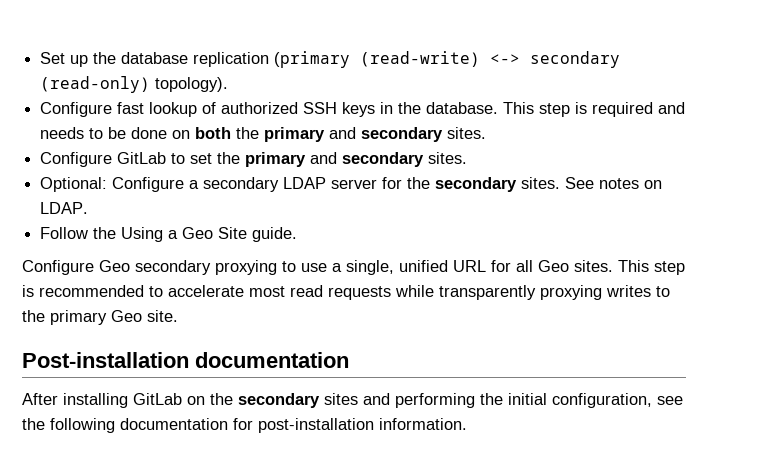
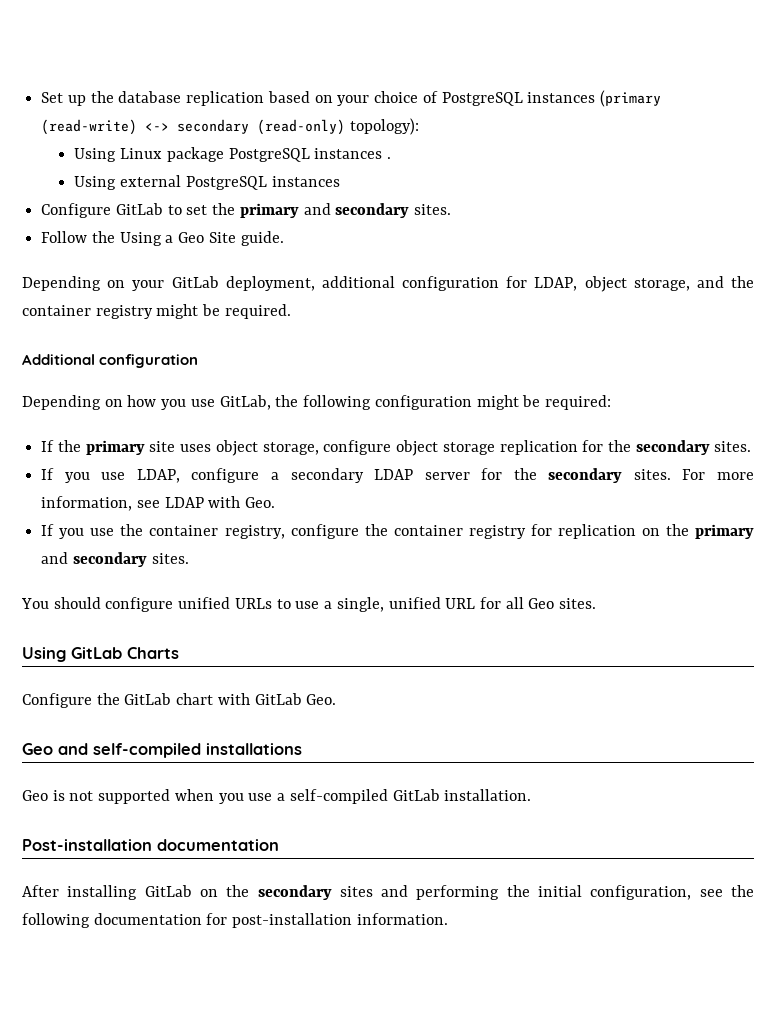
(270, 59) none -> [267,91,596,106] based on your choice of PostgreSQL instances
[155,77,229,92] [40,102,686,117] [40,127,487,142] topology). // Configure fast lookup of authorized SSH keys in the database. This step is required and needs to be done on both the primary and secondary sites. -> [349,118,419,135] [74,147,392,162] [74,175,340,190] topology): // Using Linux package PostgreSQL instances . // Using external PostgreSQL instances
[40,177,185,192] Optional: Configure -> [41,231,284,246] [22,276,754,292] [22,304,291,319] [22,354,199,368] [22,395,611,410] [41,440,752,456] [41,468,260,483] Follow the Using a Geo Site guide. // Depending on your GitLab deployment, additional configuration for LDAP, object storage, and the container registry might be required. // Additional configuration // Depending on how you use GitLab, the following configuration might be required: // If the primary site uses object storage, configure object storage replication for the secondary sites. // If you use LDAP, configure
[565,177,663,189] [40,202,89,214] [40,227,298,242] [22,260,277,275] See notes on LDAP. // Follow the Using a Geo Site guide. // Configure Geo secondary proxying -> [682,469,755,480] [41,496,276,511] [41,524,755,539] [41,552,189,567] [21,597,272,612] For more information, see LDAP with Geo. // If you use the container registry, configure the container registry for replication on the primary and secondary sites. // You should configure unified URLs
[618,260,685,275] [22,285,670,300] [22,310,178,325] This step is recommended to accelerate most read requests while transparently proxying writes to the primary Geo site. -> [22,647,179,662] [22,693,337,708] [22,743,302,758] [22,789,532,804] // Using GitLab Charts // Configure the GitLab chart with GitLab Geo. // Geo and self-compiled installations // Geo is not supported when you use a self-compiled GitLab installation.

